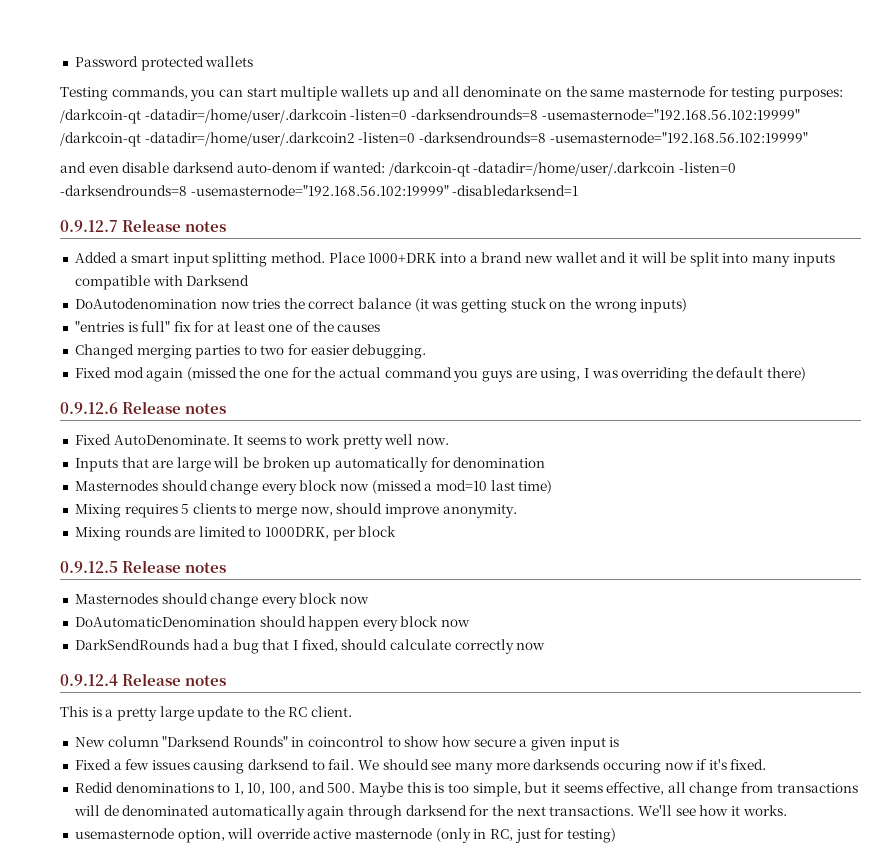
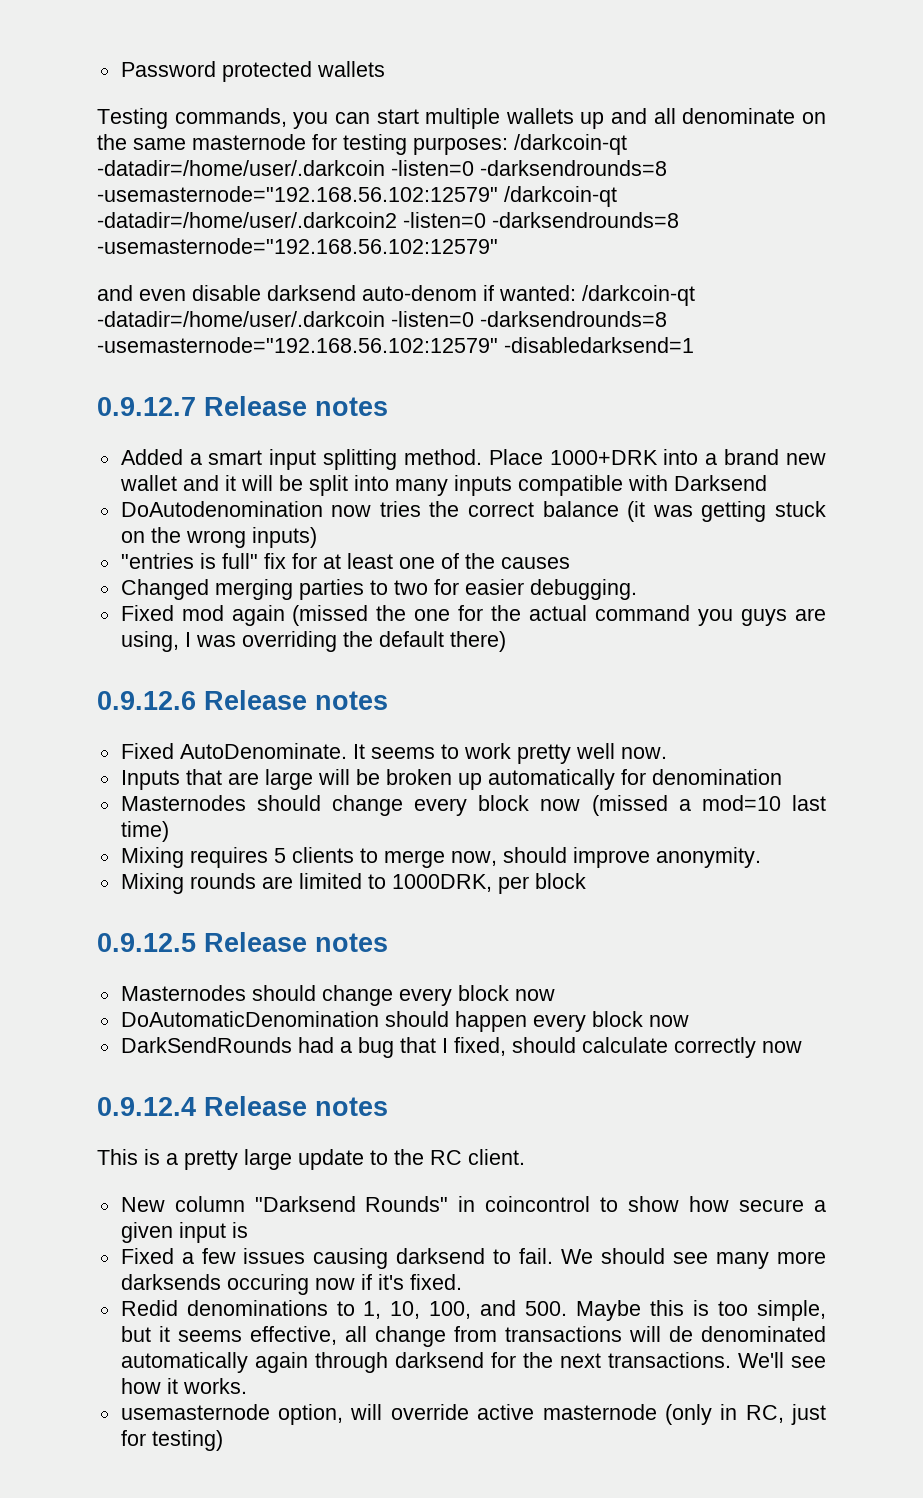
[541,109,800,120] -usemasternode="192.168.56.102:19999" -> [97,186,498,202] -usemasternode="192.168.56.102:12579"
[549,132,808,143] -usemasternode="192.168.56.102:19999" -> [97,238,498,254] -usemasternode="192.168.56.102:12579"
[190,185,449,196] -usemasternode="192.168.56.102:19999" -> [97,337,498,353] -usemasternode="192.168.56.102:12579"

